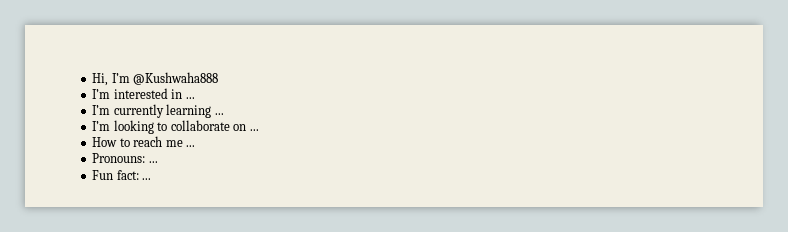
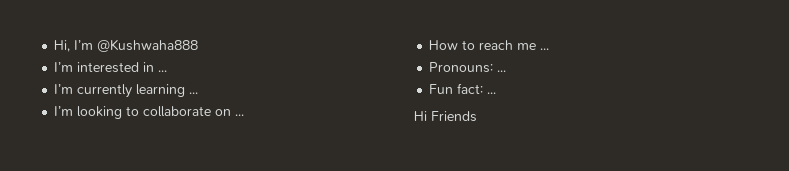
(152, 179) none -> [414,111,477,122] // Hi Friends

